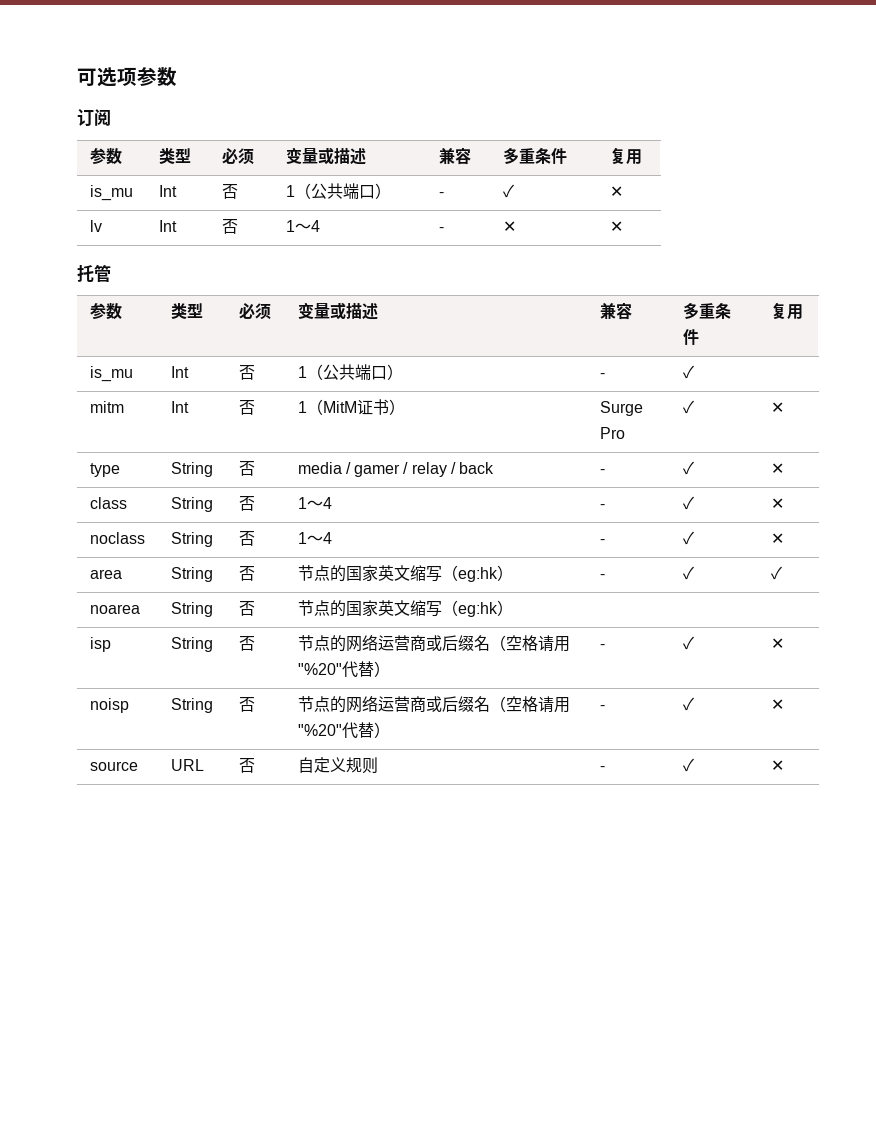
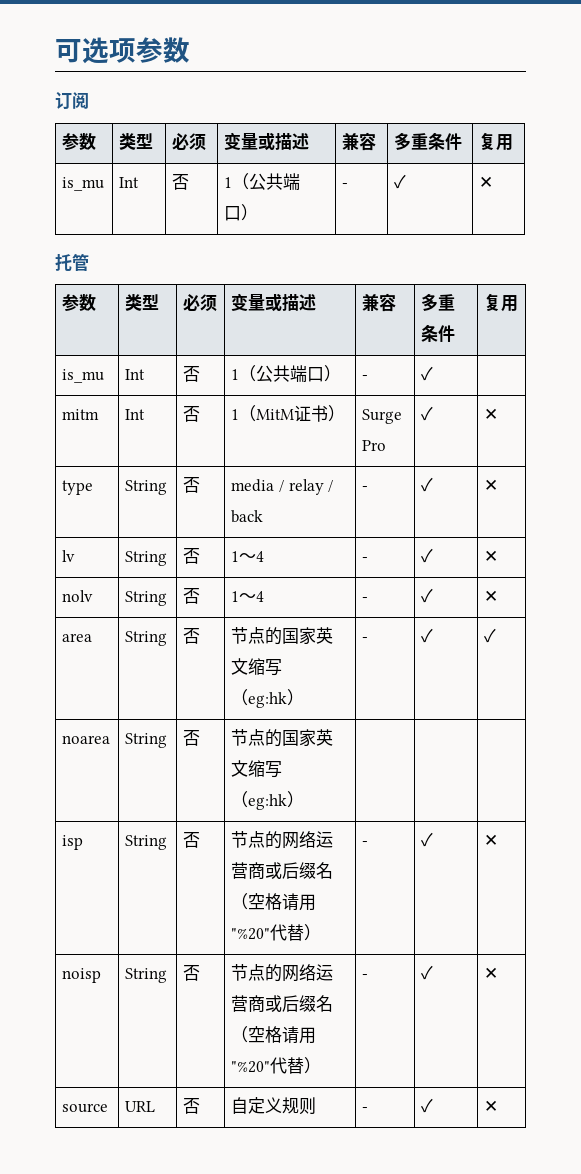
[89,220,102,232] [158,220,177,232] [221,219,238,234] [285,220,320,232] [438,227,444,232] [502,221,516,232] [609,221,623,232] // lv | Int | 否 | 1～4 | - | ✕ | ✕ -> (494, 182) none
[354,462,409,477] gamer / -> (284, 486) none
[89,497,127,509] [170,497,213,512] [238,496,255,511] [297,497,332,509] [599,504,605,509] [682,496,694,510] [770,498,784,509] [89,532,145,544] class | String | 否 | 1～4 | - | ✓ | ✕ // noclass -> [62,550,76,562] [125,551,168,566] [183,548,201,564] [231,551,265,562] [362,557,369,562] [421,548,434,563] [484,550,499,562] [62,590,94,602] lv | String | 否 | 1～4 | - | ✓ | ✕ // nolv

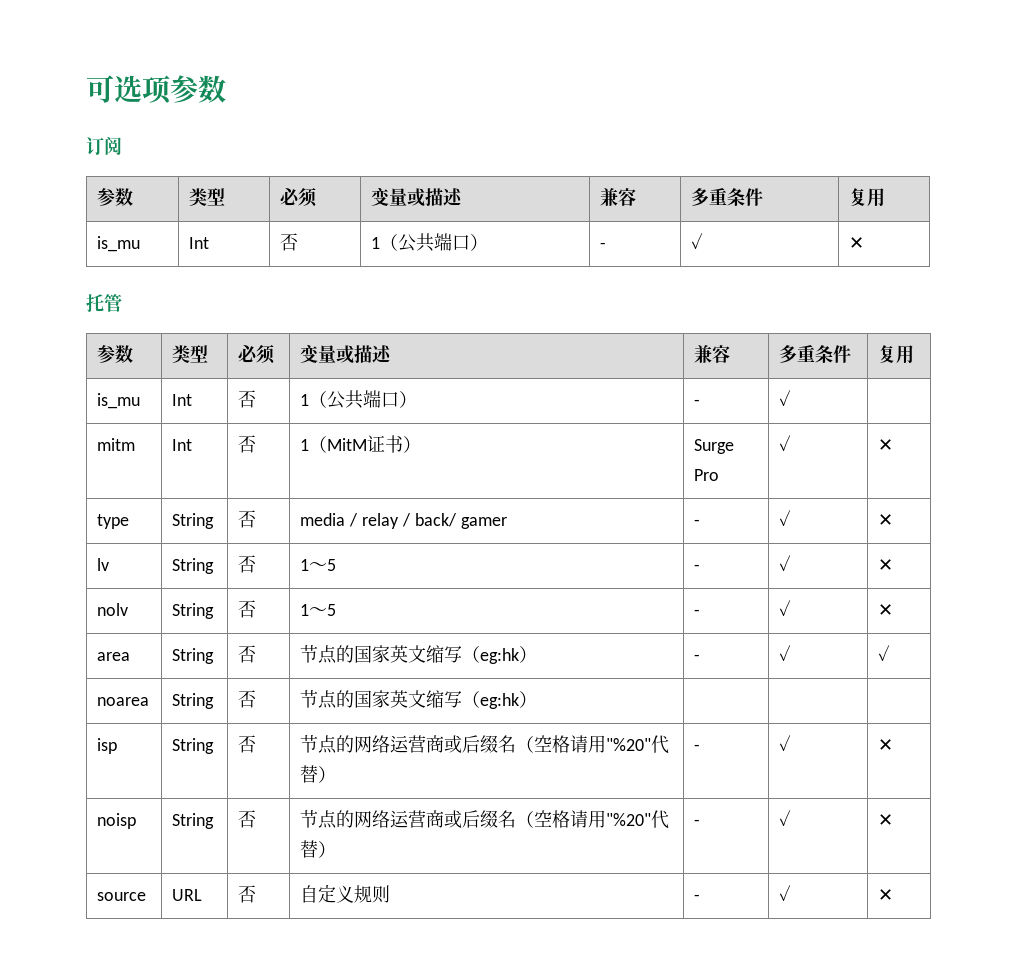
[231,510,264,523] back -> [414,513,507,529] back/ gamer
[256,551,265,562] 4 -> [327,559,337,571] 5
[256,591,265,602] 4 -> [327,604,337,616] 5

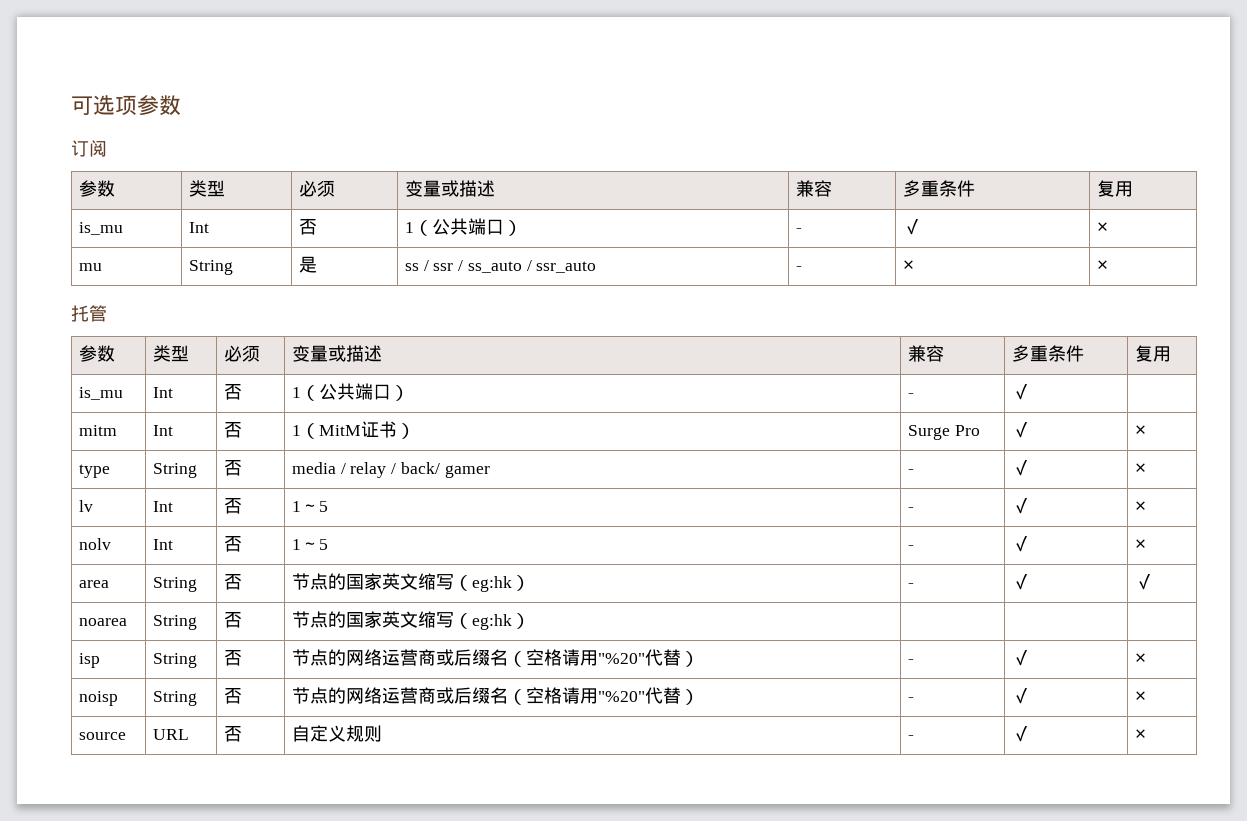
(865, 243) none -> [78,263,102,271] [188,260,233,275] [298,256,317,273] [404,260,597,273] [795,266,802,271] [902,260,914,271] [1096,260,1108,271] // mu | String | 是 | ss / ssr / ss_auto / ssr_auto | - | ✕ | ✕
[172,558,215,574] String -> [152,501,173,512] Int
[172,603,215,619] String -> [152,539,173,550] Int

